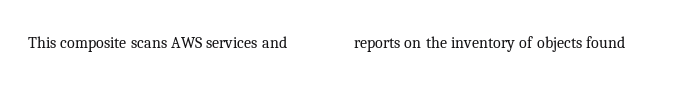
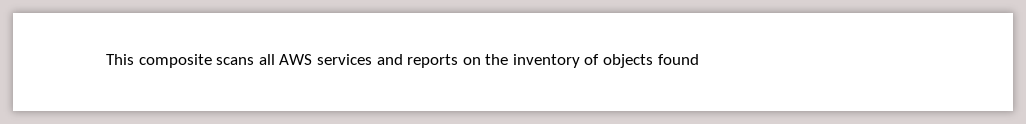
(167, 44) none -> [258,54,275,65] all

